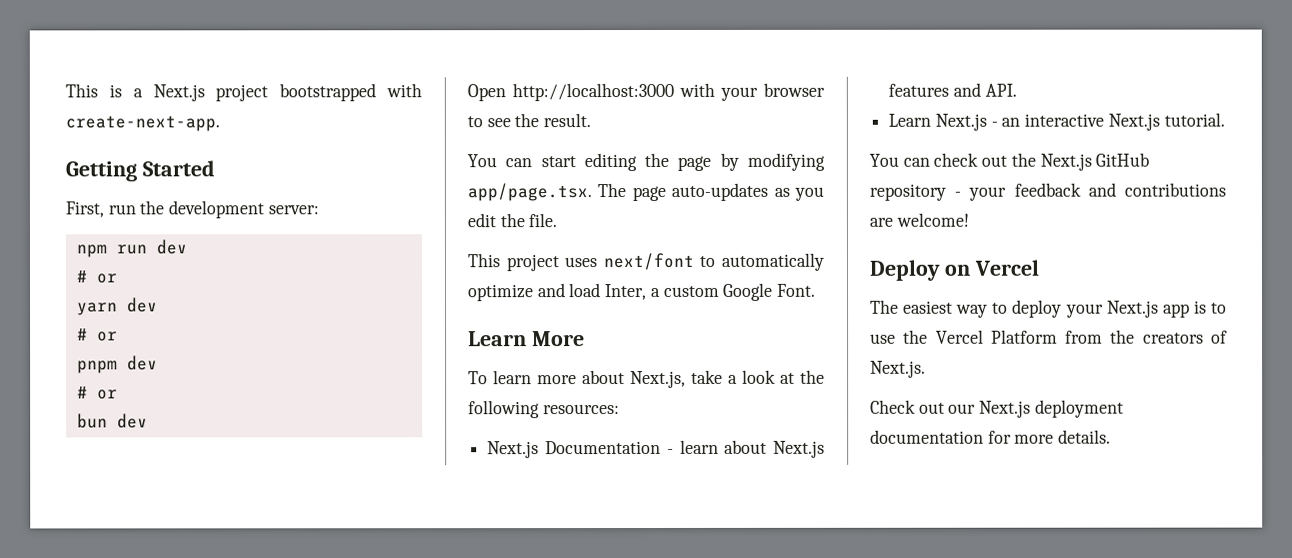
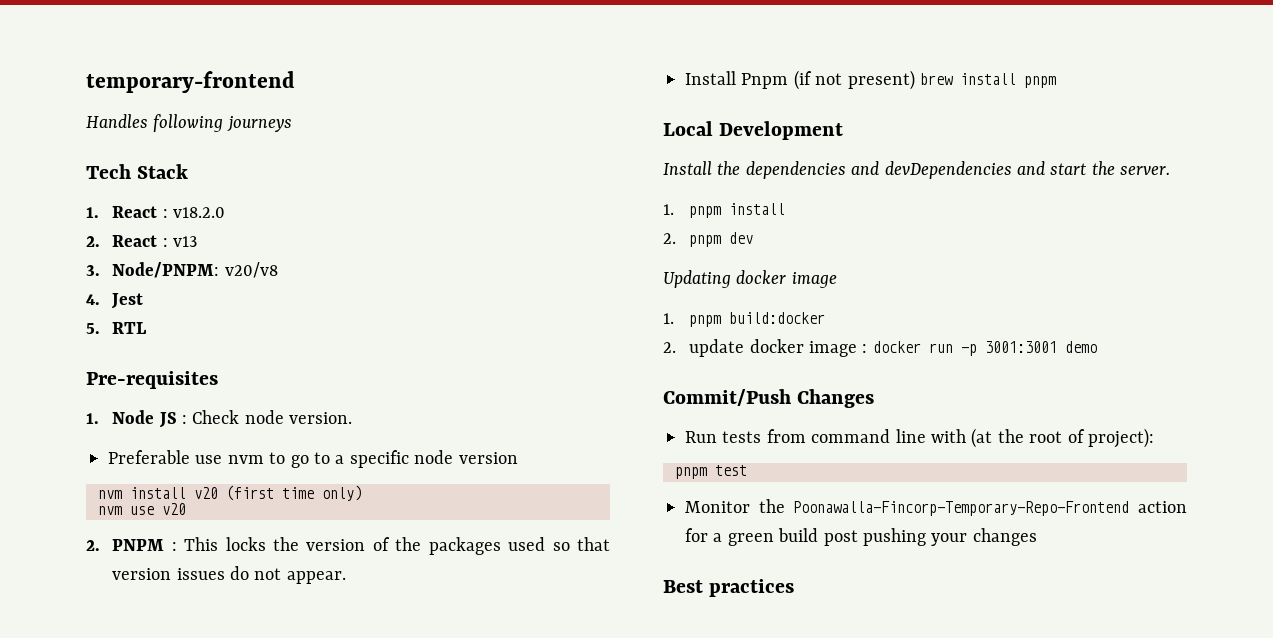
[65,83,422,102] [65,115,220,132] [65,160,215,182] [65,200,319,219] [75,239,187,258] [75,270,118,284] [76,297,158,316] [76,328,118,342] [76,355,158,374] [76,386,118,400] [76,413,148,429] [467,82,825,102] [467,113,592,128] [467,152,825,172] [467,182,824,202] [467,213,558,228] [467,252,824,272] [468,282,817,302] [468,331,585,347] [468,369,825,389] [468,400,620,419] [487,439,825,459] [888,82,1017,97] [888,112,1225,131] [869,152,1150,171] [869,182,1226,201] [869,212,969,227] [869,259,1039,281] [870,299,1227,318] [870,329,1228,344] [870,360,926,378] [870,399,1124,418] [870,429,1112,444] This is a Next.js project bootstrapped with create-next-app. // Getting Started // First, run the development server: // npm run dev // # or // yarn dev // # or // pnpm dev // # or // bun dev // Open http://localhost:3000 with your browser to see the result. // You can start editing the page by modifying app/page.tsx. The page auto-updates as you edit the file. // This project uses next/font to automatically optimize and load Inter, a custom Google Font. // Learn More // To learn more about Next.js, take a look at the following resources: // Next.js Documentation - learn about Next.js features and API. // Learn Next.js - an interactive Next.js tutorial. // You can check out the Next.js GitHub repository - your feedback and contributions are welcome! // Deploy on Vercel // The easiest way to deploy your Next.js app is to use the Vercel Platform from the creators of Next.js. // Check out our Next.js deployment documentation for more details. -> [86,71,295,93] [86,114,292,132] [86,164,189,179] [86,206,225,218] [86,235,197,247] [86,262,278,278] [86,293,144,309] [86,322,147,334] [86,371,218,389] [86,410,353,428] [108,450,518,468] [98,485,362,501] [98,503,186,515] [86,537,610,555] [112,566,346,584] [685,70,1056,90] [663,121,844,140] [663,161,1171,179] [663,203,786,218] [663,232,754,247] [663,270,837,288] [663,312,826,327] [663,339,1097,357] [663,389,875,408] [685,428,1154,448] [675,465,747,479] [685,499,1187,516] [685,528,1037,546] [663,579,795,597] temporary-frontend // Handles following journeys // Tech Stack // 1. React : v18.2.0 // 2. React : v13 // 3. Node/PNPM: v20/v8 // 4. Jest // 5. RTL // Pre-requisites // 1. Node JS : Check node version. // Preferable use nvm to go to a specific node version // nvm install v20 (first time only) // nvm use v20 // 2. PNPM : This locks the version of the packages used so that version issues do not appear. // Install Pnpm (if not present) brew install pnpm // Local Development // Install the dependencies and devDependencies and start the server. // 1. pnpm install // 2. pnpm dev // Updating docker image // 1. pnpm build:docker // 2. update docker image : docker run -p 3001:3001 demo // Commit/Push Changes // Run tests from command line with (at the root of project): // pnpm test // Monitor the Poonawalla-Fincorp-Temporary-Repo-Frontend action for a green build post pushing your changes // Best practices

